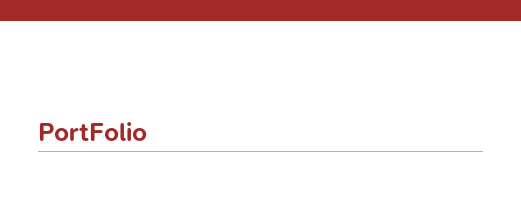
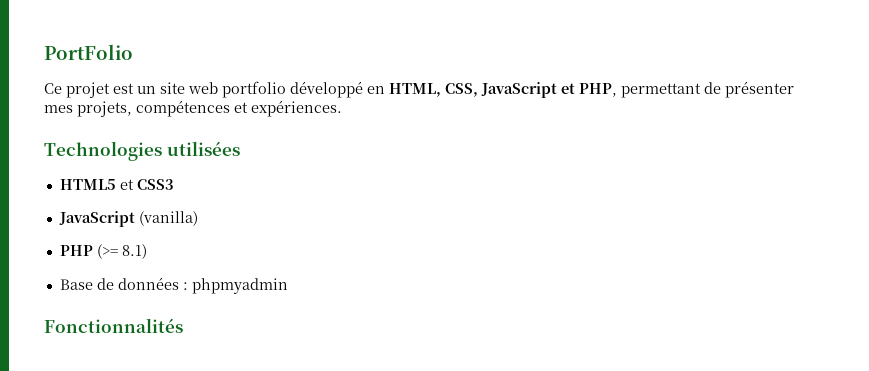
(147, 131) none -> [44,81,794,98] [44,100,342,117] [44,141,240,161] [59,179,174,190] [58,211,198,227] [59,244,147,259] [59,277,288,294] [44,318,183,333] // Ce projet est un site web portfolio développé en HTML, CSS, JavaScript et PHP, permettant de présenter mes projets, compétences et expériences. // Technologies utilisées // HTML5 et CSS3 // JavaScript (vanilla) // PHP (>= 8.1) // Base de données : phpmyadmin // Fonctionnalités

